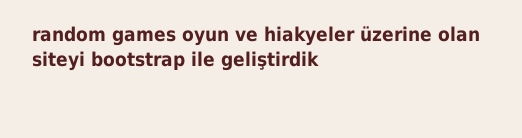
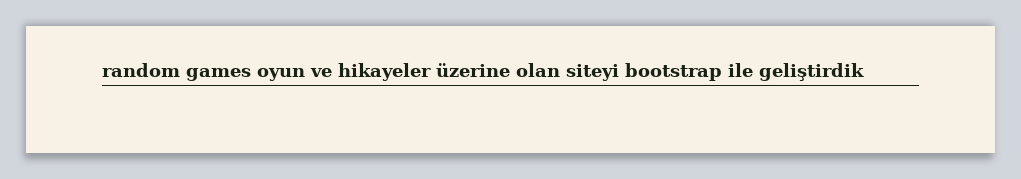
[264,26,355,46] hiakyeler -> [338,63,431,81] hikayeler

